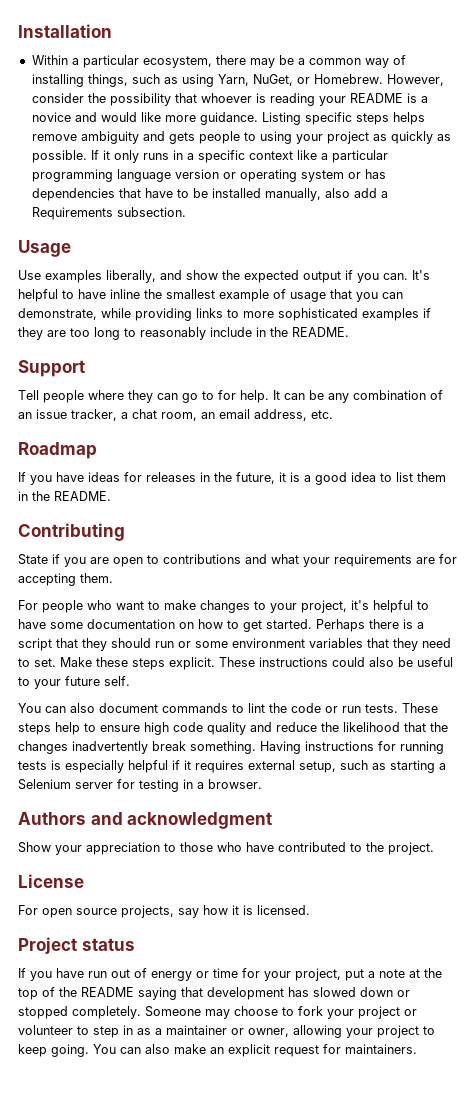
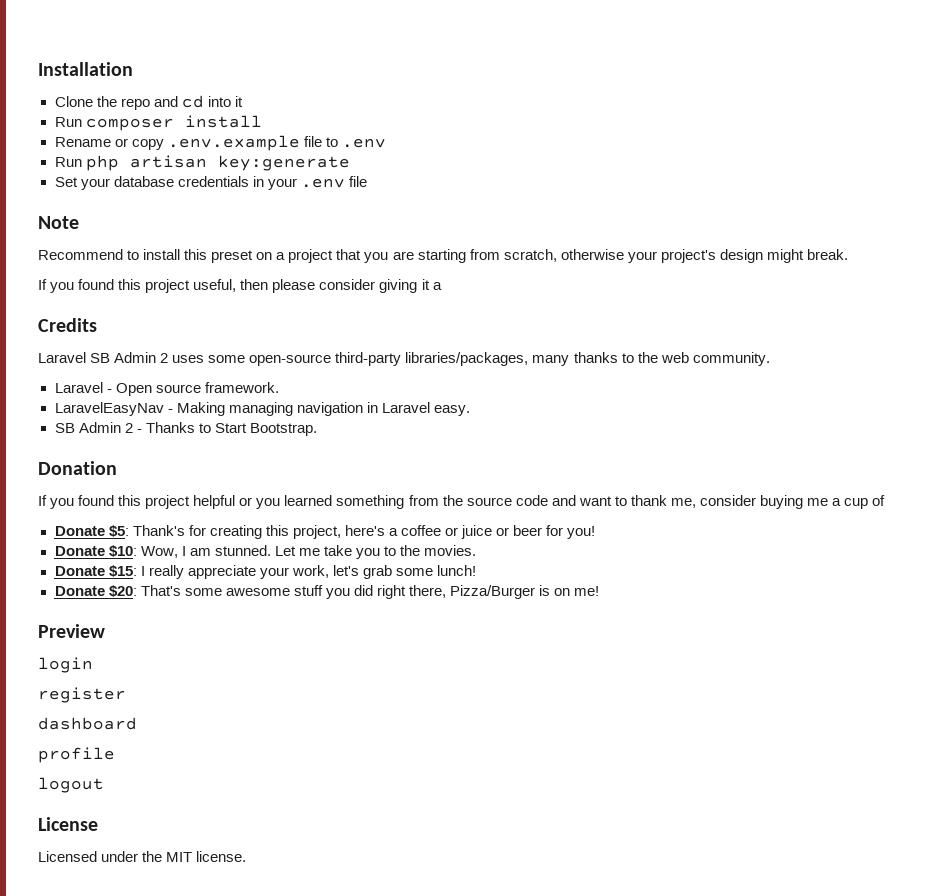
[31,55,406,68] [31,74,444,87] [31,93,428,106] [31,112,425,125] [31,131,451,144] [31,150,388,163] [31,169,386,182] [31,188,388,201] [31,207,186,220] [18,240,71,257] [18,270,430,283] [18,289,403,302] [18,308,431,321] [18,327,349,340] [18,360,85,377] [18,390,443,403] [18,409,333,421] [18,442,97,459] [18,472,446,485] [18,491,111,501] [18,523,125,541] [18,554,457,567] [18,573,113,586] [18,600,429,613] [18,619,424,632] [18,638,451,651] [18,657,453,670] [18,676,130,689] [18,703,438,713] [18,722,448,735] [18,741,444,754] [18,760,446,773] [18,779,262,792] [18,812,273,829] [18,842,434,855] [18,874,84,888] [18,905,310,918] [18,937,135,954] [18,968,442,981] [18,987,410,1000] [18,1006,417,1019] [18,1025,435,1038] [18,1044,417,1057] Within a particular ecosystem, there may be a common way of installing things, such as using Yarn, NuGet, or Homebrew. However, consider the possibility that whoever is reading your README is a novice and would like more guidance. Listing specific steps helps remove ambiguity and gets people to using your project as quickly as possible. If it only runs in a specific context like a particular programming language version or operating system or has dependencies that have to be installed manually, also add a Requirements subsection. // Usage // Use examples liberally, and show the expected output if you can. It's helpful to have inline the smallest example of usage that you can demonstrate, while providing links to more sophisticated examples if they are too long to reasonably include in the README. // Support // Tell people where they can go to for help. It can be any combination of an issue tracker, a chat room, an email address, etc. // Roadmap // If you have ideas for releases in the future, it is a good idea to list them in the README. // Contributing // State if you are open to contributions and what your requirements are for accepting them. // For people who want to make changes to your project, it's helpful to have some documentation on how to get started. Perhaps there is a script that they should run or some environment variables that they need to set. Make these steps explicit. These instructions could also be useful to your future self. // You can also document commands to lint the code or run tests. These steps help to ensure high code quality and reduce the likelihood that the changes inadvertently break something. Having instructions for running tests is especially helpful if it requires external setup, such as starting a Selenium server for testing in a browser. // Authors and acknowledgment // Show your appreciation to those who have contributed to the project. // License // For open source projects, say how it is licensed. // Project status // If you have run out of energy or time for your project, put a note at the top of the README saying that development has slowed down or stopped completely. Someone may choose to fork your project or volunteer to step in as a maintainer or owner, allowing your project to keep going. You can also make an explicit request for maintainers. -> [54,95,243,110] [54,115,262,131] [54,135,386,151] [54,155,350,171] [54,176,367,190] [38,216,79,229] [38,249,848,263] [38,279,442,293] [38,318,97,332] [38,352,770,366] [54,382,279,396] [54,402,470,416] [54,422,317,436] [38,461,117,475] [38,495,886,509] [54,525,596,539] [54,545,477,559] [54,565,477,579] [54,585,600,599] [38,624,105,638] [38,657,93,673] [38,687,126,703] [38,717,137,730] [38,747,115,763] [38,777,104,793] [38,817,98,831] [38,851,247,862] Clone the repo and cd into it // Run composer install // Rename or copy .env.example file to .env // Run php artisan key:generate // Set your database credentials in your .env file // Note // Recommend to install this preset on a project that you are starting from scratch, otherwise your project's design might break. // If you found this project useful, then please consider giving it a // Credits // Laravel SB Admin 2 uses some open-source third-party libraries/packages, many thanks to the web community. // Laravel - Open source framework. // LaravelEasyNav - Making managing navigation in Laravel easy. // SB Admin 2 - Thanks to Start Bootstrap. // Donation // If you found this project helpful or you learned something from the source code and want to thank me, consider buying me a cup of // Donate $5: Thank's for creating this project, here's a coffee or juice or beer for you! // Donate $10: Wow, I am stunned. Let me take you to the movies. // Donate $15: I really appreciate your work, let's grab some lunch! // Donate $20: That's some awesome stuff you did right there, Pizza/Burger is on me! // Preview // login // register // dashboard // profile // logout // License // Licensed under the MIT license.

